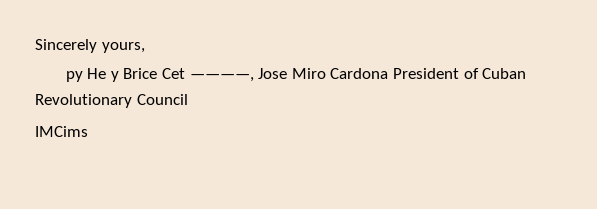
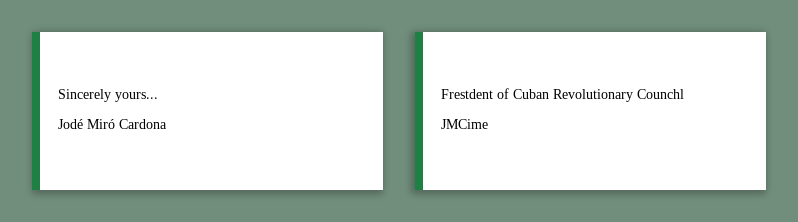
[101,42,145,53] [65,68,326,82] yours, // py He y Brice Cet ————, Jose Miro -> [115,92,158,102] [58,119,115,129] yours... // Jodé Miró
[392,68,459,79] President -> [441,89,493,99] // Frestdent
[136,94,188,105] [35,126,88,137] Council // IMCims -> [637,89,684,99] [441,119,488,129] Counchl // JMCime

